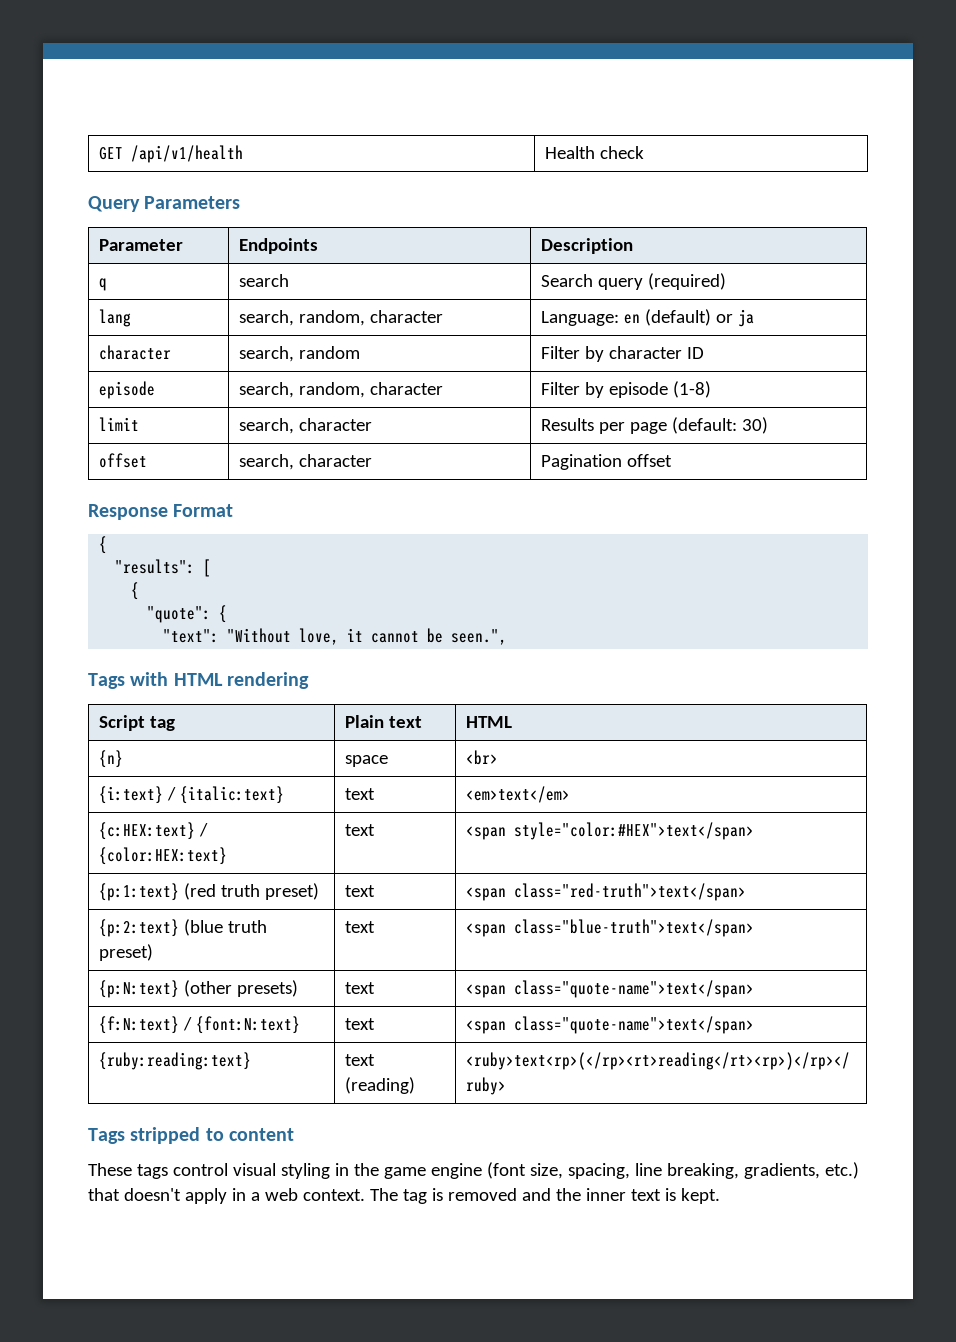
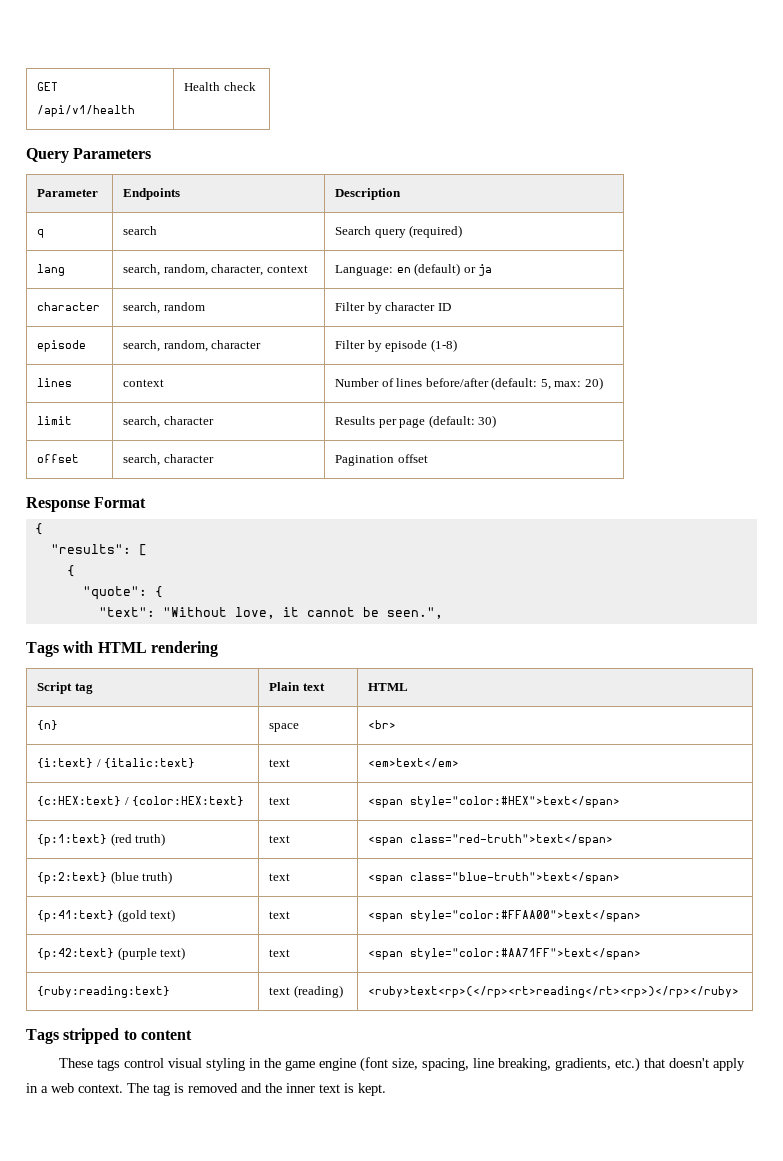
[369,310,443,323] character -> [211,264,308,276] character, context
(711, 389) none -> [37,378,73,387] [123,379,165,387] [335,377,603,390] // lines | context | Number of lines before/after (default: 5, max: 20)
[220,883,319,900] truth preset) -> [135,833,166,846] truth)
[227,920,267,933] [98,944,153,961] truth preset) -> [142,871,173,884] truth)
[98,980,298,998] [344,982,375,994] [465,980,754,998] [98,1016,300,1034] [344,1018,375,1030] [465,1016,754,1034] {p:N:text} (other presets) | text | <span class="quote-name">text</span> // {f:N:text} / {font:N:text} | text | <span class="quote-name">text</span> -> [37,909,176,922] [269,911,291,919] [368,910,642,922] [37,947,186,960] [269,949,291,957] [368,948,642,960] {p:41:text} (gold text) | text | <span style="color:#FFAA00">text</span> // {p:42:text} (purple text) | text | <span style="color:#AA71FF">text</span>

